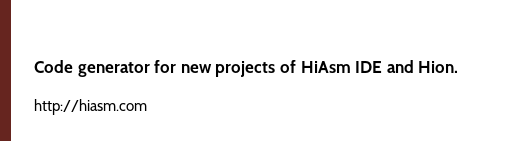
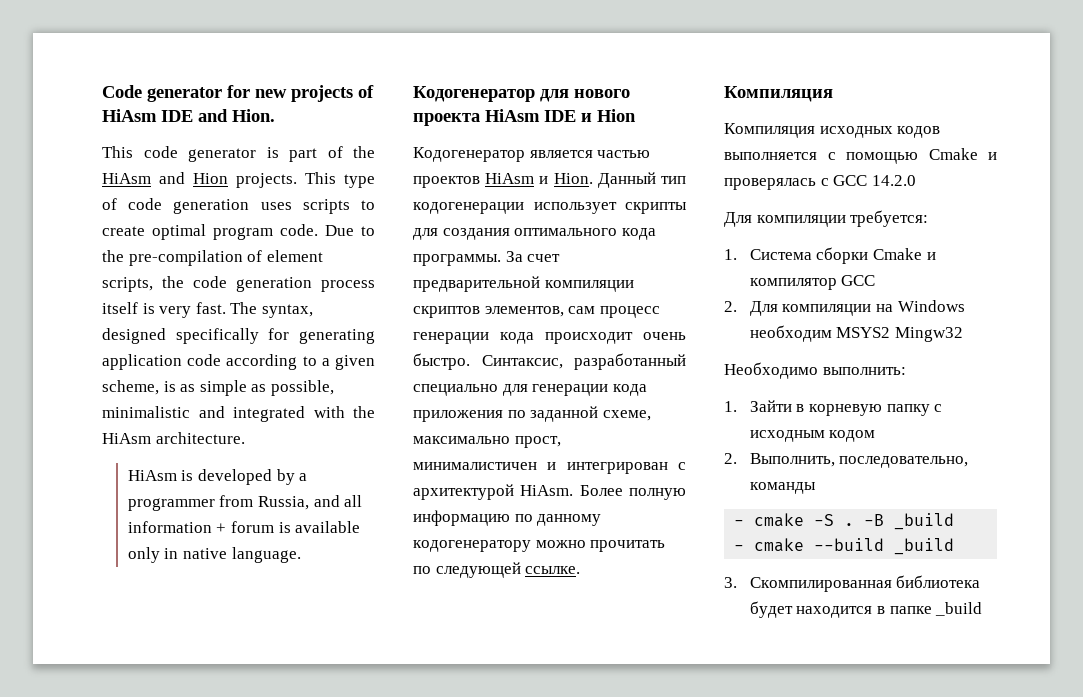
[34,99,147,115] http://hiasm.com -> [102,146,375,162] [102,172,375,188] [102,198,375,214] [102,224,375,240] [102,250,323,266] [102,276,375,292] [102,302,313,318] [102,328,376,344] [102,354,375,370] [102,380,334,396] [102,406,375,422] [102,432,245,444] [127,469,308,485] [127,495,363,511] [127,521,361,533] [127,547,301,563] [413,86,630,102] [413,109,636,126] [413,147,651,162] [413,172,686,188] [413,202,687,214] [413,228,656,240] [413,251,561,266] [413,276,634,292] [413,306,660,318] [413,332,686,344] [413,353,686,370] [413,384,647,396] [413,406,651,422] [413,436,561,448] [413,462,686,474] [413,484,686,500] [413,510,602,526] [413,540,666,552] [413,562,581,578] [724,86,833,102] [724,123,941,138] [724,148,997,164] [724,175,916,190] [724,210,929,227] [724,247,936,264] [749,275,876,290] [724,300,965,316] [749,325,964,342] [724,362,906,379] [724,400,943,416] [749,430,876,442] [724,453,969,468] [749,482,816,494] [734,513,955,530] [734,538,955,555] [724,575,981,592] [749,601,983,618] This code generator is part of the HiAsm and Hion projects. This type of code generation uses scripts to create optimal program code. Due to the pre-compilation of element scripts, the code generation process itself is very fast. The syntax, designed specifically for generating application code according to a given scheme, is as simple as possible, minimalistic and integrated with the HiAsm architecture. // HiAsm is developed by a programmer from Russia, and all information + forum is available only in native language. // Кодогенератор для нового проекта HiAsm IDE и Hion // Кодогенератор является частью проектов HiAsm и Hion. Данный тип кодогенерации использует скрипты для создания оптимального кода программы. За счет предварительной компиляции скриптов элементов, сам процесс генерации кода происходит очень быстро. Синтаксис, разработанный специально для генерации кода приложения по заданной схеме, максимально прост, минималистичен и интегрирован с архитектурой HiAsm. Более полную информацию по данному кодогенератору можно прочитать по следующей ссылке. // Компиляция // Компиляция исходных кодов выполняется с помощью Cmake и проверялась с GCC 14.2.0 // Для компиляции требуется: // 1. Система сборки Cmake и компилятор GCC // 2. Для компиляции на Windows необходим MSYS2 Mingw32 // Необходимо выполнить: // 1. Зайти в корневую папку с исходным кодом // 2. Выполнить, последовательно, команды // - cmake -S . -B _build // - cmake --build _build // 3. Скомпилированная библиотека будет находится в папке _build

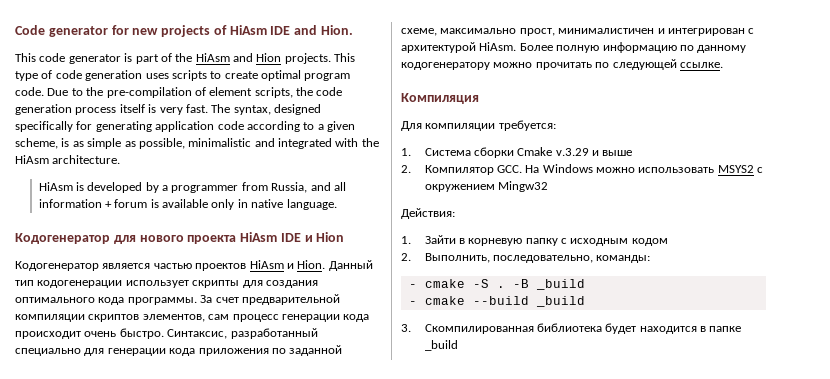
[724,123,941,138] [724,148,997,164] [724,175,916,190] // Компиляция исходных кодов выполняется с помощью Cmake и проверялась с GCC 14.2.0 -> (479, 98) none
[926,252,936,260] [749,275,876,290] [724,300,965,316] [749,325,891,342] и компилятор GCC // 2. Для компиляции на Windows необходим MSYS2 -> [555,148,633,156] [401,164,764,175] [424,184,495,192] v.3.29 и выше // 2. Компилятор GCC. На Windows можно использовать MSYS2 с окружением
[724,362,906,379] Необходимо выполнить: -> [401,208,455,219] Действия:
[749,482,816,494] команды -> [596,255,651,263] команды:

